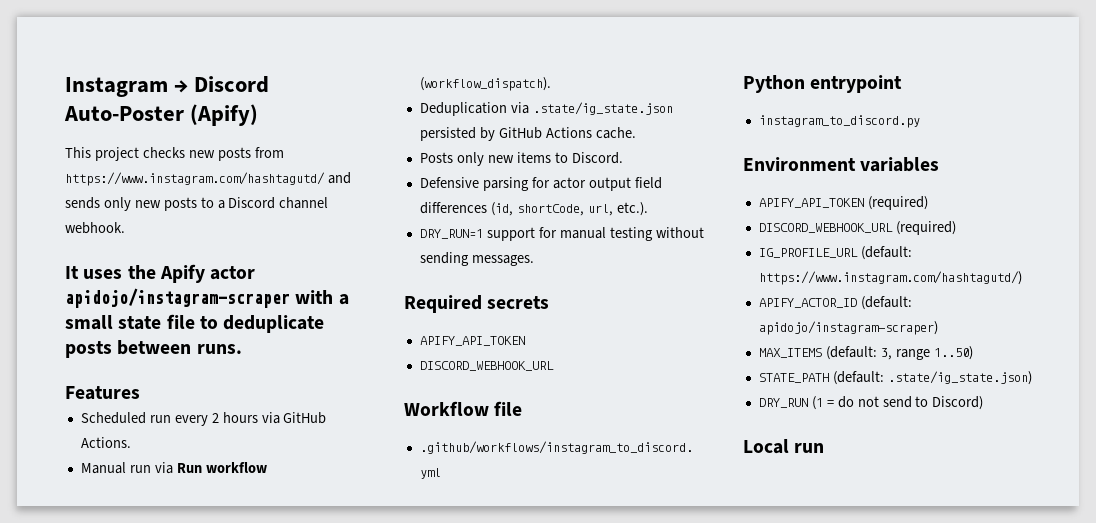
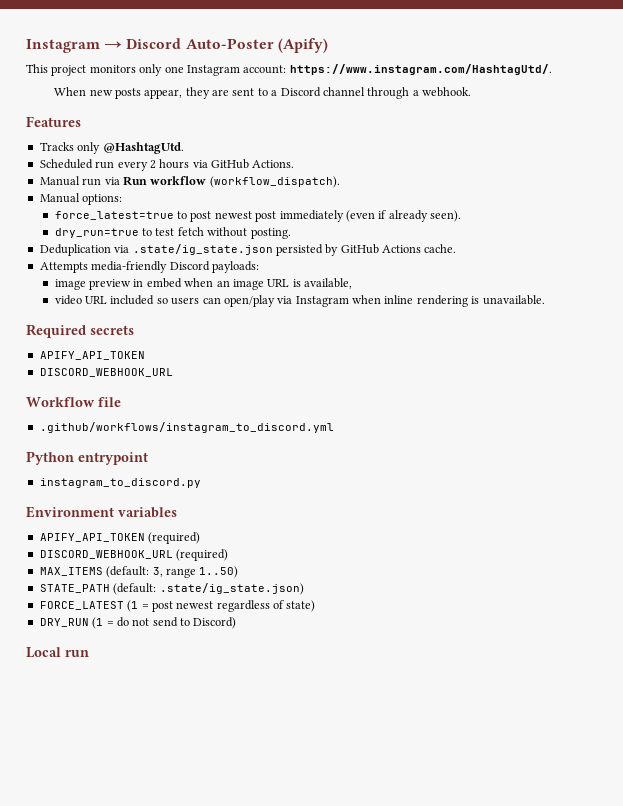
[142,147,284,161] [65,172,351,186] [65,197,197,211] checks new posts from https://www.instagram.com/hashtagutd/ and sends only new posts -> [89,64,552,76] [54,87,255,99] monitors only one Instagram account: https://www.instagram.com/HashtagUtd/. // When new posts appear, they are sent
(329, 203) none -> [367,87,419,99] through a
[65,264,256,283] [65,288,349,308] [65,314,325,333] [65,340,242,358] [65,386,140,400] It uses the Apify actor apidojo/instagram-scraper with a small state file to deduplicate posts between runs. // Features -> [26,116,81,127] [39,142,184,154] Features // Tracks only @HashtagUtd.
(551, 84) none -> [39,193,123,205] [54,210,462,222] [54,227,291,239] // Manual options: // force_latest=true to post newest post immediately (even if already seen). // dry_run=true to test fetch without posting.
[419,152,623,166] [419,177,662,191] [419,202,648,216] [419,227,704,241] [419,252,534,266] Posts only new items to Discord. // Defensive parsing for actor output field differences (id, shortCode, url, etc.). // DRY_RUN=1 support for manual testing without sending messages. -> [39,261,259,273] [54,278,353,290] [54,295,545,307] Attempts media-friendly Discord payloads: // image preview in embed when an image URL is available, // video URL included so users can open/play via Instagram when inline rendering is unavailable.
[758,246,912,260] [758,271,1022,285] [758,296,912,310] [758,321,938,335] // IG_PROFILE_URL (default: https://www.instagram.com/hashtagutd/) // APIFY_ACTOR_ID (default: apidojo/instagram-scraper) -> (229, 555) none
(1032, 378) none -> [39,600,316,612] // FORCE_LATEST (1 = post newest regardless of state)

